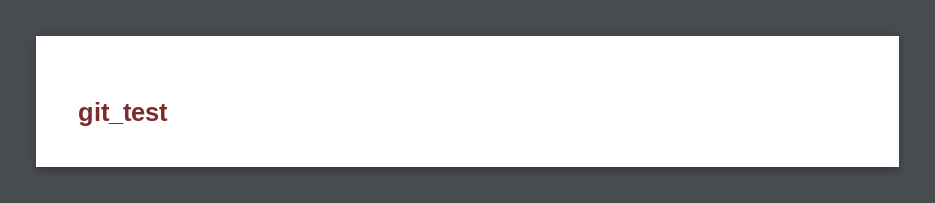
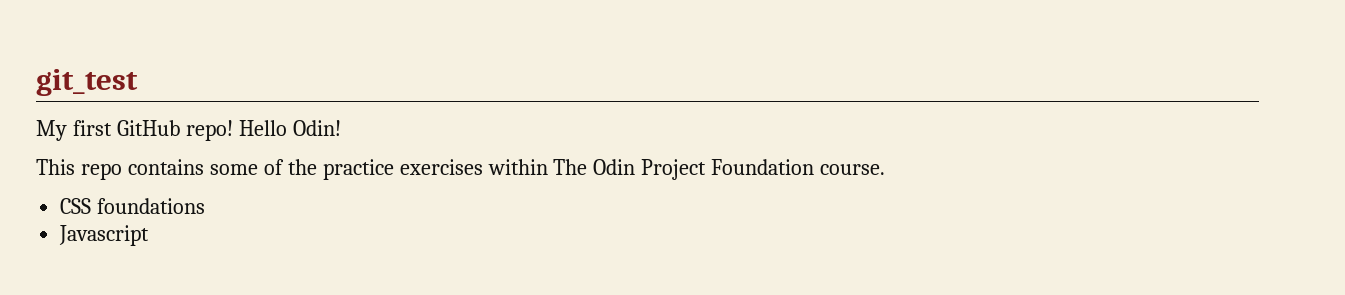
(168, 114) none -> [36,120,341,141] [36,159,886,180] [60,198,206,214] [59,225,150,246] // My first GitHub repo! Hello Odin! // This repo contains some of the practice exercises within The Odin Project Foundation course. // CSS foundations // Javascript

